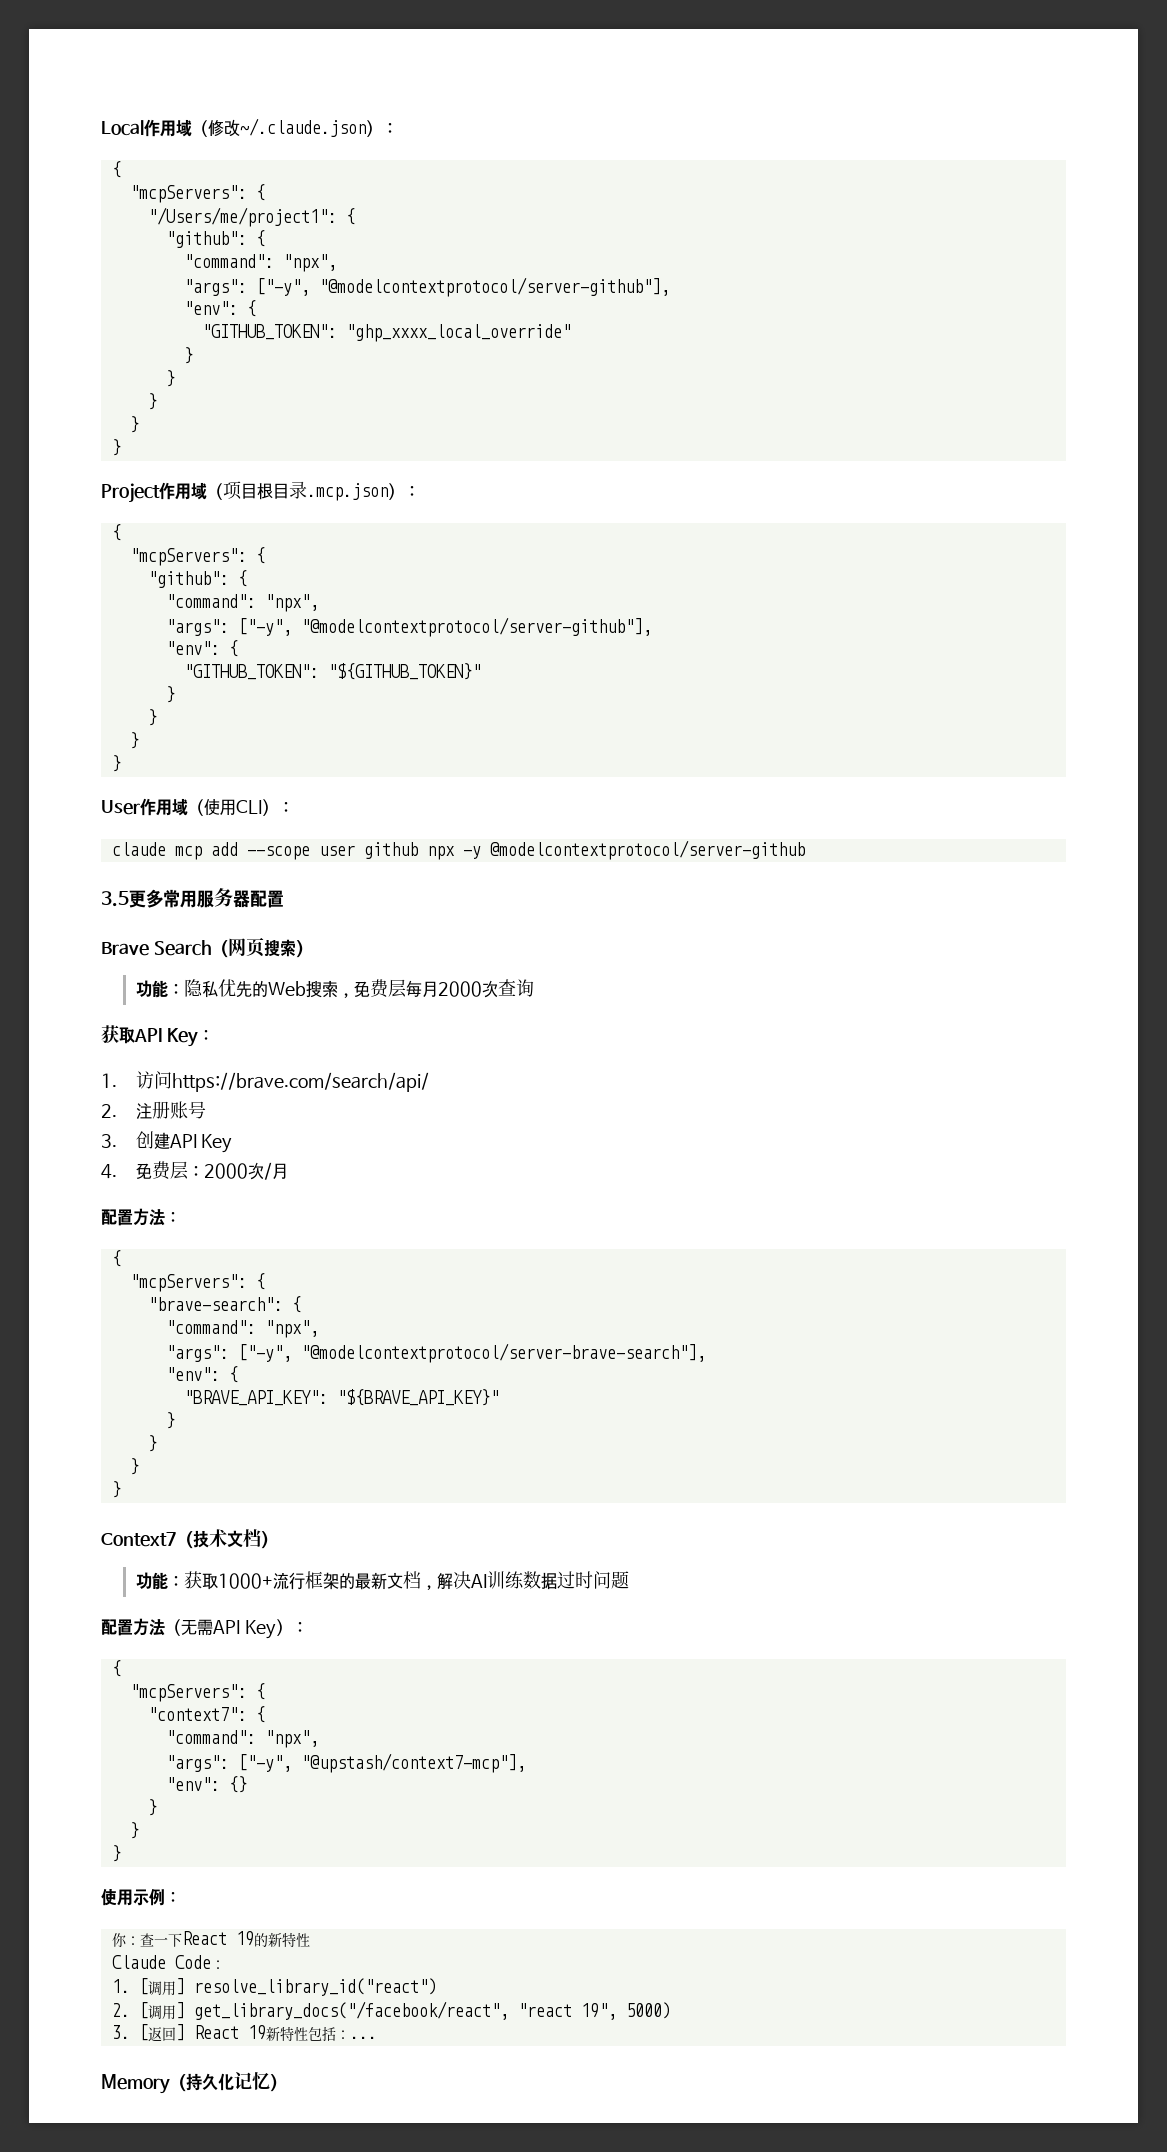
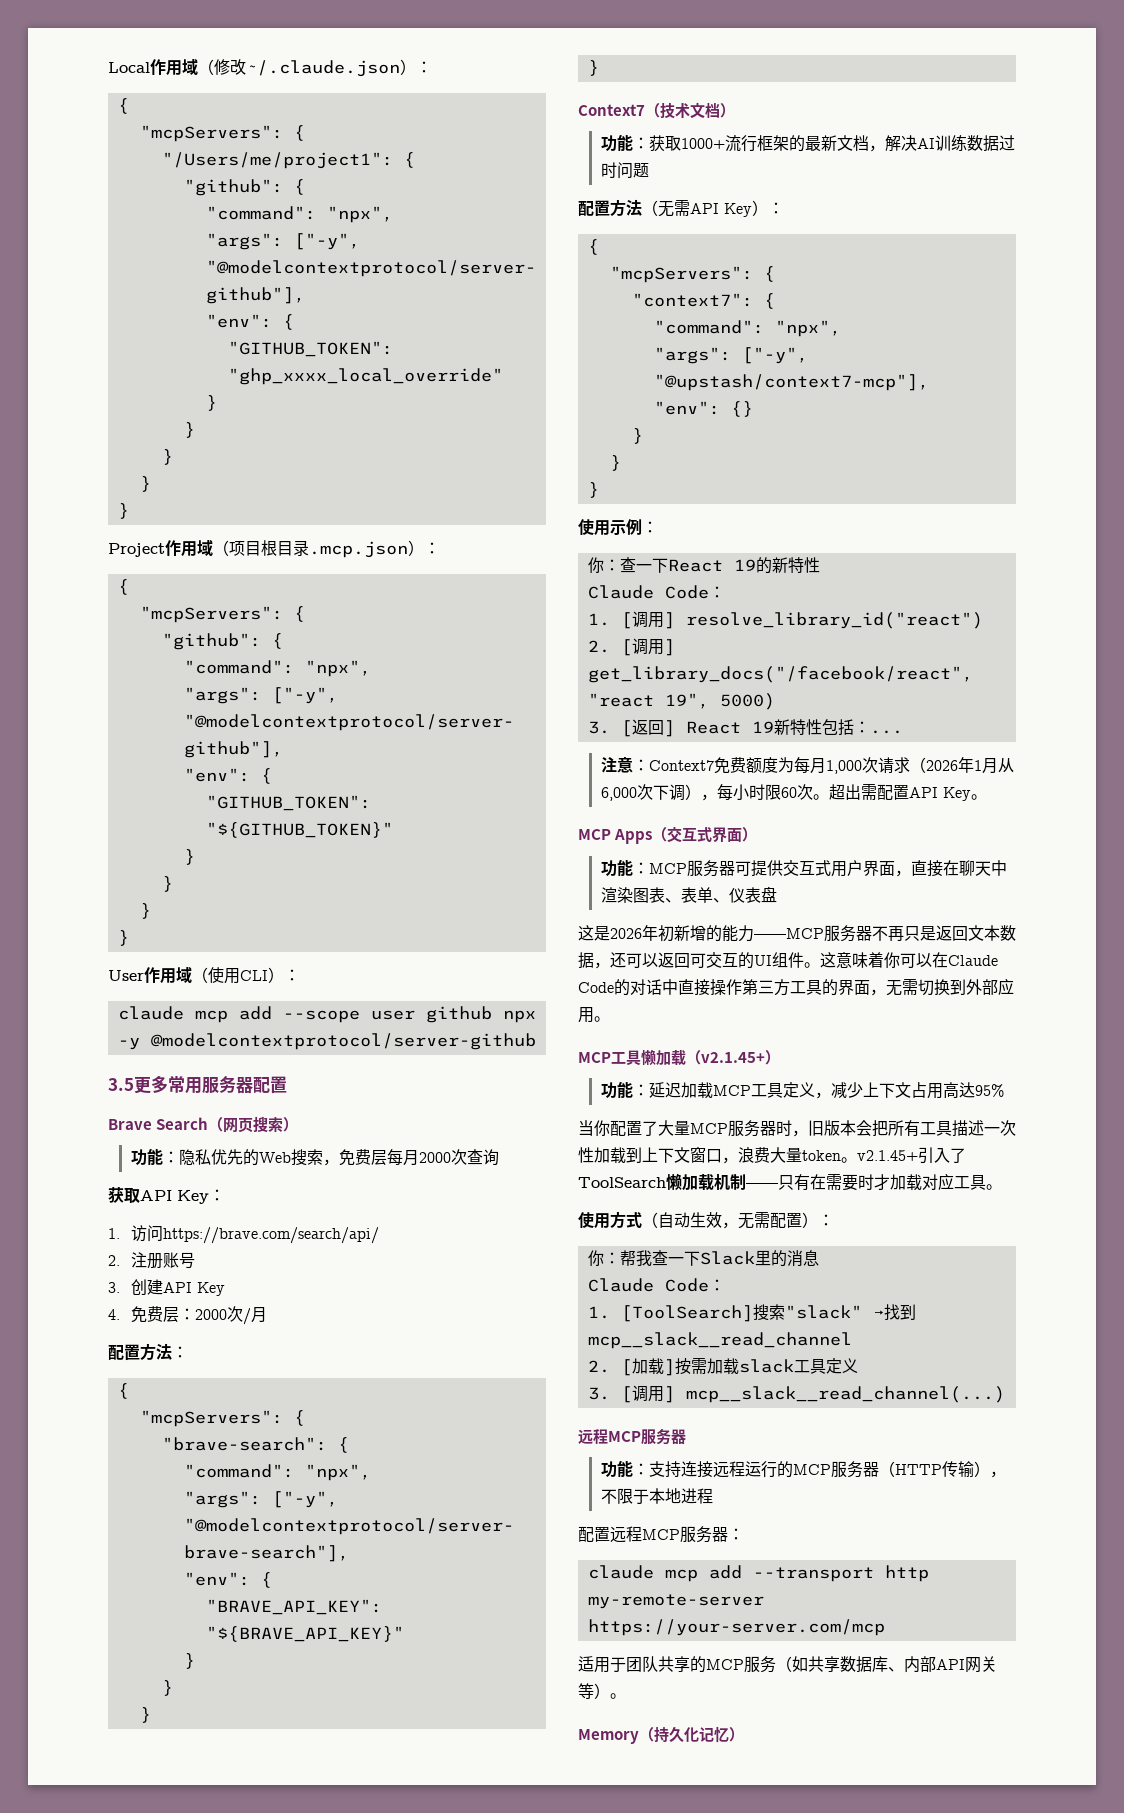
(377, 2037) none -> [600,757,1014,774] [600,784,987,801] [578,827,758,844] [600,859,1007,877] [600,886,777,903] [578,925,1016,942] [578,952,998,969] [578,978,1014,996] [578,1007,610,1023] [578,1049,780,1066] [600,1081,1004,1099] [578,1120,1016,1137] [578,1147,966,1164] [578,1173,1002,1191] [578,1211,834,1229] [587,1250,819,1267] [587,1278,725,1292] [587,1304,916,1322] [587,1332,852,1349] [587,1358,858,1376] [587,1385,1005,1403] [578,1428,686,1445] [600,1460,1006,1478] [600,1488,713,1504] [578,1526,744,1543] [587,1565,929,1582] [587,1594,764,1609] [587,1619,885,1636] [578,1656,997,1673] [578,1683,626,1699] // 注意：Context7免费额度为每月1,000次请求（2026年1月从6,000次下调），每小时限60次。超出需配置API Key。 // MCP Apps（交互式界面） // 功能：MCP服务器可提供交互式用户界面，直接在聊天中渲染图表、表单、仪表盘 // 这是2026年初新增的能力——MCP服务器不再只是返回文本数据，还可以返回可交互的UI组件。这意味着你可以在Claude Code的对话中直接操作第三方工具的界面，无需切换到外部应用。 // MCP工具懒加载（v2.1.45+） // 功能：延迟加载MCP工具定义，减少上下文占用高达95% // 当你配置了大量MCP服务器时，旧版本会把所有工具描述一次性加载到上下文窗口，浪费大量token。v2.1.45+引入了ToolSearch懒加载机制——只有在需要时才加载对应工具。 // 使用方式（自动生效，无需配置）： // 你：帮我查一下Slack里的消息 // Claude Code： // 1. [ToolSearch]搜索"slack" →找到mcp__slack__read_channel // 2. [加载]按需加载slack工具定义 // 3. [调用] mcp__slack__read_channel(...) // 远程MCP服务器 // 功能：支持连接远程运行的MCP服务器（HTTP传输），不限于本地进程 // 配置远程MCP服务器： // claude mcp add --transport http my-remote-server https://your-server.com/mcp // 适用于团队共享的MCP服务（如共享数据库、内部API网关等）。

